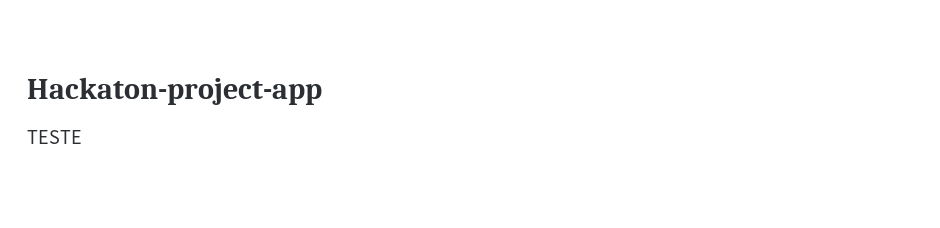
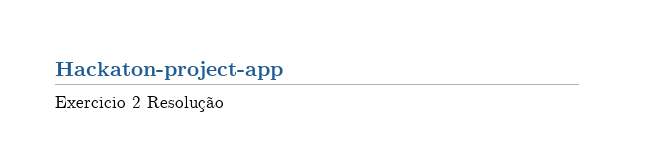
[27,130,82,144] TESTE -> [55,96,224,112] Exercicio 2 Resolução

